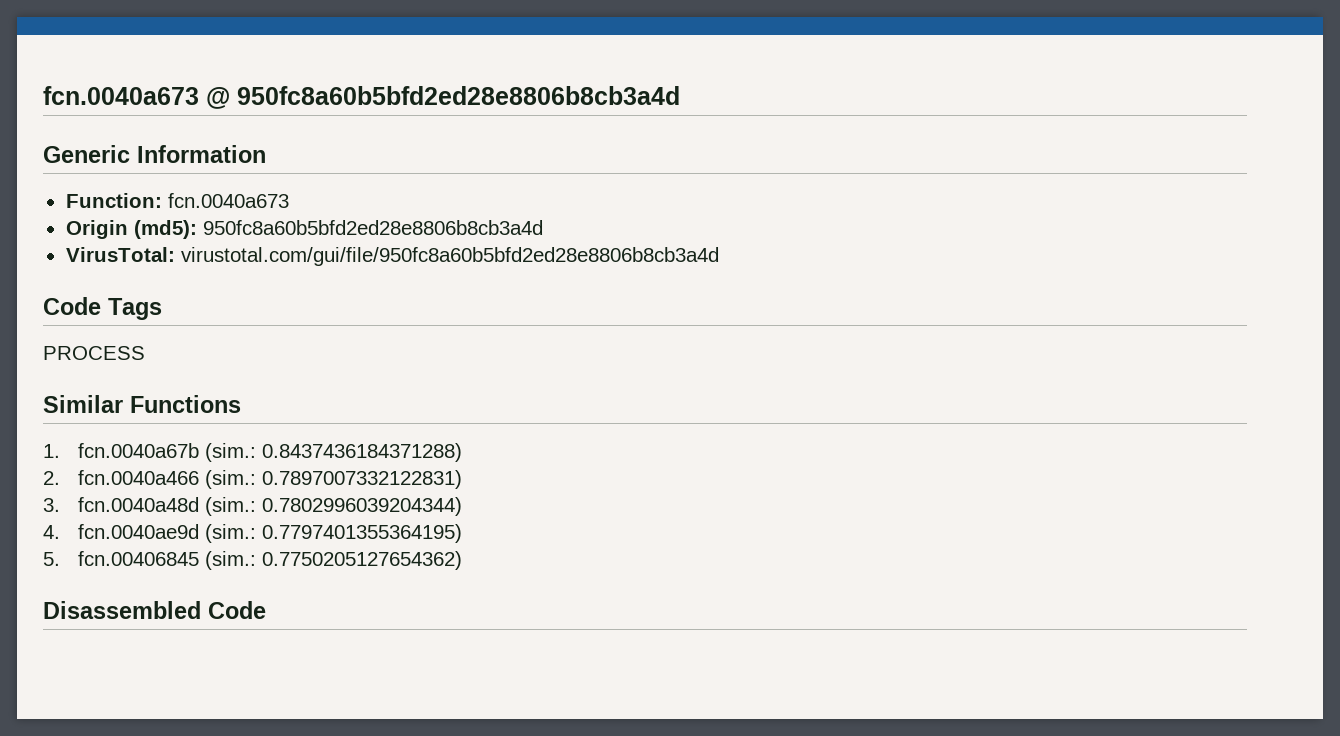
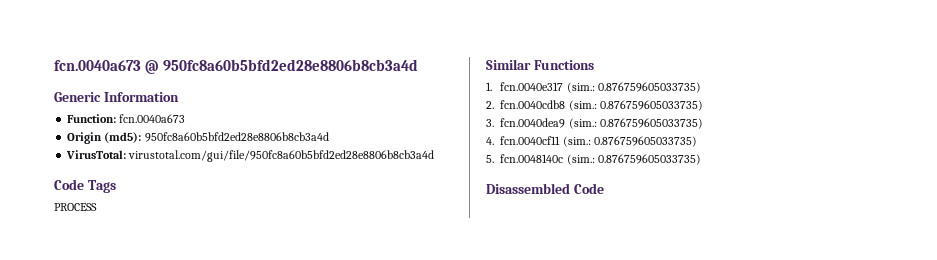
[77,443,462,462] [43,470,462,489] [43,497,462,516] [43,524,462,543] [43,551,462,570] fcn.0040a67b (sim.: 0.8437436184371288) // 2. fcn.0040a466 (sim.: 0.7897007332122831) // 3. fcn.0040a48d (sim.: 0.7802996039204344) // 4. fcn.0040ae9d (sim.: 0.7797401355364195) // 5. fcn.00406845 (sim.: 0.7750205127654362) -> [500,82,701,93] [486,100,703,111] [486,118,703,129] [486,136,697,147] [486,154,701,165] fcn.0040e317 (sim.: 0.876759605033735) // 2. fcn.0040cdb8 (sim.: 0.876759605033735) // 3. fcn.0040dea9 (sim.: 0.876759605033735) // 4. fcn.0040cf11 (sim.: 0.876759605033735) // 5. fcn.0048140c (sim.: 0.876759605033735)

